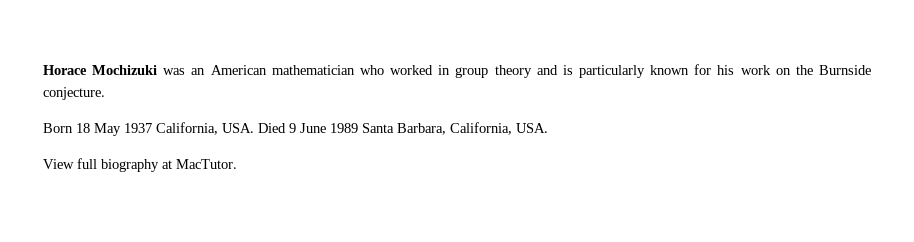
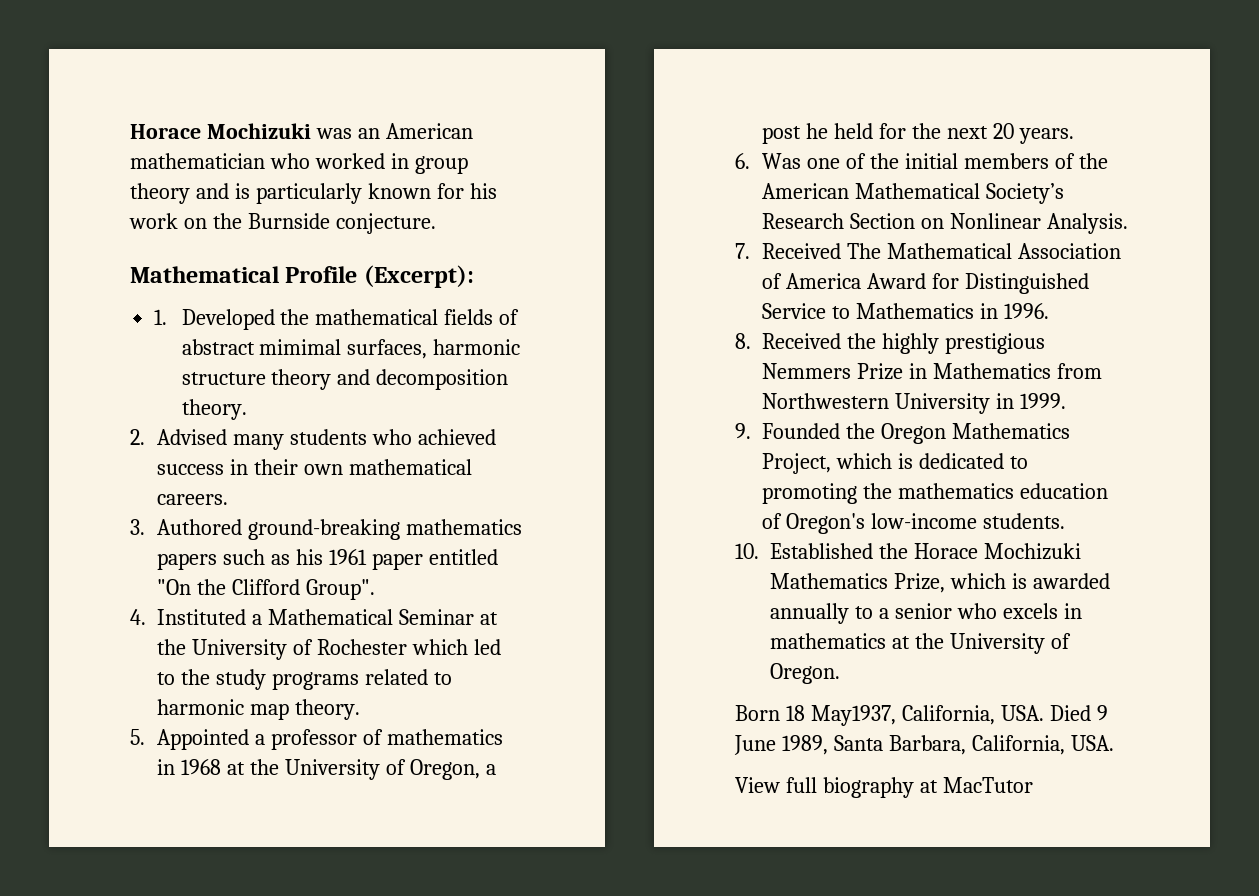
(105, 93) none -> [130,265,474,288] [154,309,520,330] [181,339,521,359] [181,369,509,390] [181,399,247,420] [130,429,497,450] [157,459,473,475] [157,494,229,505] [130,519,523,540] [157,549,498,570] [157,579,376,600] [130,609,499,625] [157,639,502,660] [157,669,453,690] [157,699,361,720] [130,729,504,750] [157,759,496,780] [762,123,1074,144] [735,153,1108,169] [762,183,1065,204] [762,213,1129,234] [735,243,1122,259] [762,273,1090,294] [762,303,1050,319] [735,333,1046,354] [762,363,1103,380] [762,393,1067,414] [735,423,1071,444] [762,453,1029,474] [762,483,1109,504] [762,513,1066,534] [735,543,1081,560] [770,573,1110,593] [770,603,1082,624] [770,633,1071,654] [770,663,840,684] // Mathematical Profile (Excerpt): // 1. Developed the mathematical fields of abstract mimimal surfaces, harmonic structure theory and decomposition theory. // 2. Advised many students who achieved success in their own mathematical careers. // 3. Authored ground-breaking mathematics papers such as his 1961 paper entitled "On the Clifford Group". // 4. Instituted a Mathematical Seminar at the University of Rochester which led to the study programs related to harmonic map theory. // 5. Appointed a professor of mathematics in 1968 at the University of Oregon, a post he held for the next 20 years. // 6. Was one of the initial members of the American Mathematical Society’s Research Section on Nonlinear Analysis. // 7. Received The Mathematical Association of America Award for Distinguished Service to Mathematics in 1996. // 8. Received the highly prestigious Nemmers Prize in Mathematics from Northwestern University in 1999. // 9. Founded the Oregon Mathematics Project, which is dedicated to promoting the mathematics education of Oregon's low-income students. // 10. Established the Horace Mochizuki Mathematics Prize, which is awarded annually to a senior who excels in mathematics at the University of Oregon.
[94,123,152,136] May 1937 -> [810,705,896,726] May1937,
[330,123,358,133] 1989 -> [781,735,828,755] 1989,
[176,159,237,169] MacTutor. -> [942,777,1033,793] MacTutor

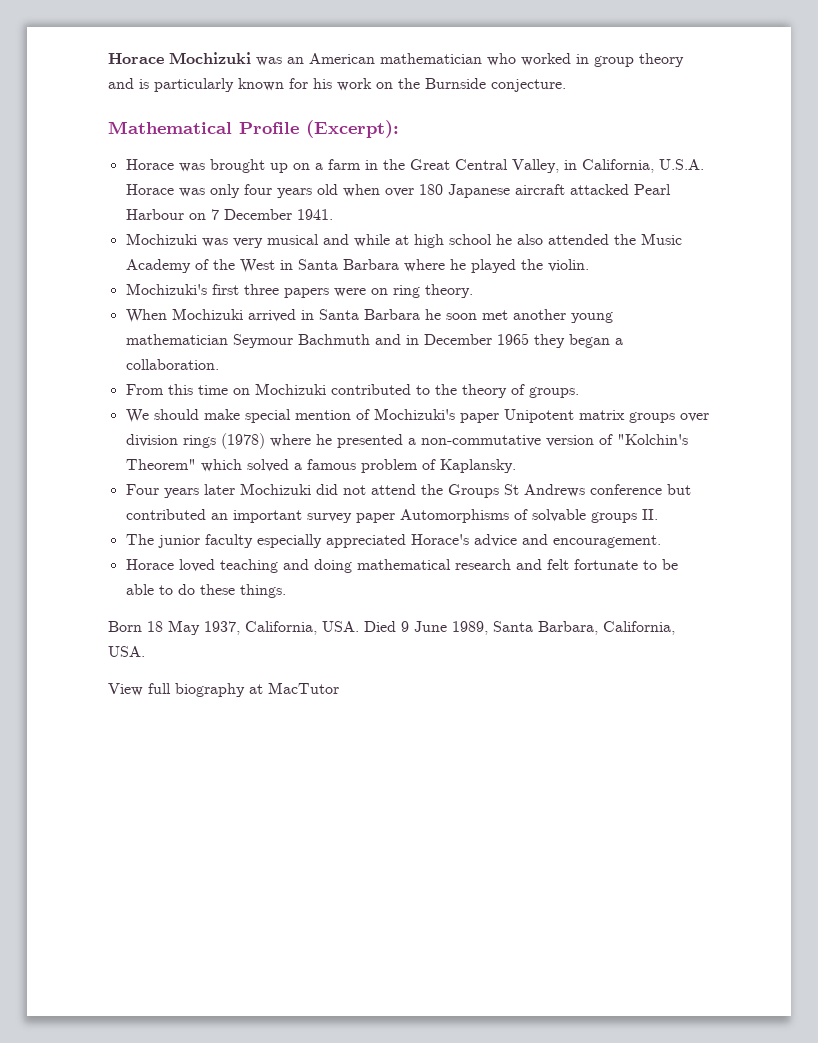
[154,309,520,330] [181,339,521,359] [181,369,509,390] [181,399,247,420] [130,429,497,450] [157,459,473,475] [157,494,229,505] [130,519,523,540] [157,549,498,570] [157,579,376,600] [130,609,499,625] [157,639,502,660] [157,669,453,690] [157,699,361,720] [130,729,504,750] [157,759,496,780] [762,123,1074,144] [735,153,1108,169] [762,183,1065,204] [762,213,1129,234] [735,243,1122,259] [762,273,1090,294] [762,303,1050,319] [735,333,1046,354] [762,363,1103,380] [762,393,1067,414] [735,423,1071,444] [762,453,1029,474] [762,483,1109,504] [762,513,1066,534] [735,543,1081,560] [770,573,1110,593] [770,603,1082,624] [770,633,1071,654] [770,663,840,684] 1. Developed the mathematical fields of abstract mimimal surfaces, harmonic structure theory and decomposition theory. // 2. Advised many students who achieved success in their own mathematical careers. // 3. Authored ground-breaking mathematics papers such as his 1961 paper entitled "On the Clifford Group". // 4. Instituted a Mathematical Seminar at the University of Rochester which led to the study programs related to harmonic map theory. // 5. Appointed a professor of mathematics in 1968 at the University of Oregon, a post he held for the next 20 years. // 6. Was one of the initial members of the American Mathematical Society’s Research Section on Nonlinear Analysis. // 7. Received The Mathematical Association of America Award for Distinguished Service to Mathematics in 1996. // 8. Received the highly prestigious Nemmers Prize in Mathematics from Northwestern University in 1999. // 9. Founded the Oregon Mathematics Project, which is dedicated to promoting the mathematics education of Oregon's low-income students. // 10. Established the Horace Mochizuki Mathematics Prize, which is awarded annually to a senior who excels in mathematics at the University of Oregon. -> [125,159,704,173] [125,184,671,198] [125,209,333,220] [125,233,682,248] [125,259,589,273] [125,283,473,298] [125,308,613,323] [125,333,623,348] [125,359,219,370] [125,383,579,398] [125,408,709,423] [125,433,688,449] [125,459,516,473] [125,483,691,498] [125,509,658,523] [125,534,661,548] [125,559,678,573] [125,584,286,598] Horace was brought up on a farm in the Great Central Valley, in California, U.S.A. Horace was only four years old when over 180 Japanese aircraft attacked Pearl Harbour on 7 December 1941. // Mochizuki was very musical and while at high school he also attended the Music Academy of the West in Santa Barbara where he played the violin. // Mochizuki's first three papers were on ring theory. // When Mochizuki arrived in Santa Barbara he soon met another young mathematician Seymour Bachmuth and in December 1965 they began a collaboration. // From this time on Mochizuki contributed to the theory of groups. // We should make special mention of Mochizuki's paper Unipotent matrix groups over division rings (1978) where he presented a non-commutative version of "Kolchin's Theorem" which solved a famous problem of Kaplansky. // Four years later Mochizuki did not attend the Groups St Andrews conference but contributed an important survey paper Automorphisms of solvable groups II. // The junior faculty especially appreciated Horace's advice and encouragement. // Horace loved teaching and doing mathematical research and felt fortunate to be able to do these things.
[810,705,896,726] May1937, -> [168,620,240,635] May 1937,

